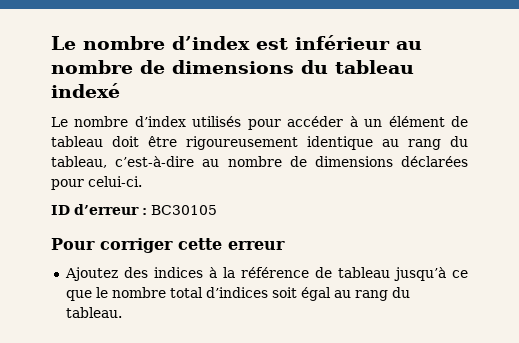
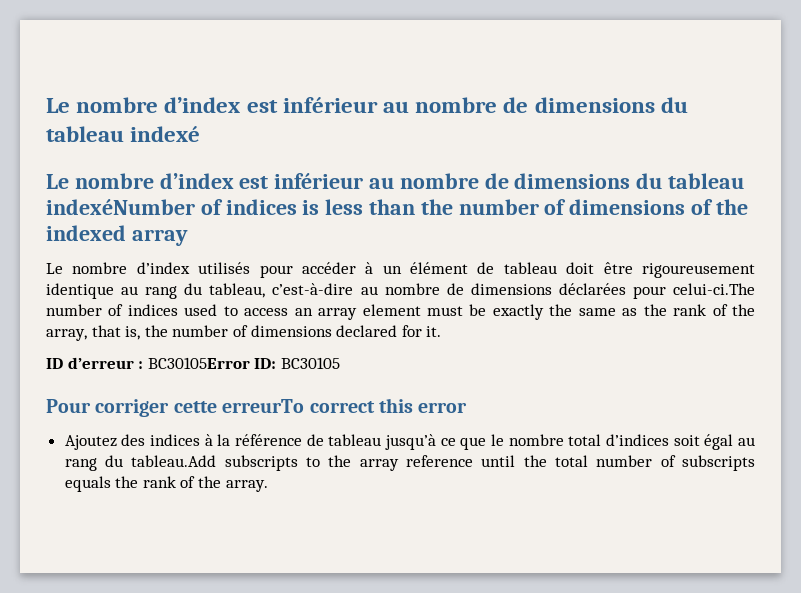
(120, 90) none -> [46,173,745,189] [46,199,748,215] [46,225,188,246] // Le nombre d’index est inférieur au nombre de dimensions du tableau indexéNumber of indices is less than the number of dimensions of the indexed array
[88,176,142,187] celui-ci. -> [673,283,755,295] [46,304,756,320] [46,325,442,341] celui-ci.The number of indices used to access an array element must be exactly the same as the rank of the array, that is, the number of dimensions declared for it.
(147, 211) none -> [147,357,277,369] BC30105Error ID:
[228,241,285,250] erreur -> [222,398,468,413] erreurTo correct this error
[65,307,122,318] tableau. -> [131,455,755,471] [64,476,268,492] tableau.Add subscripts to the array reference until the total number of subscripts equals the rank of the array.

